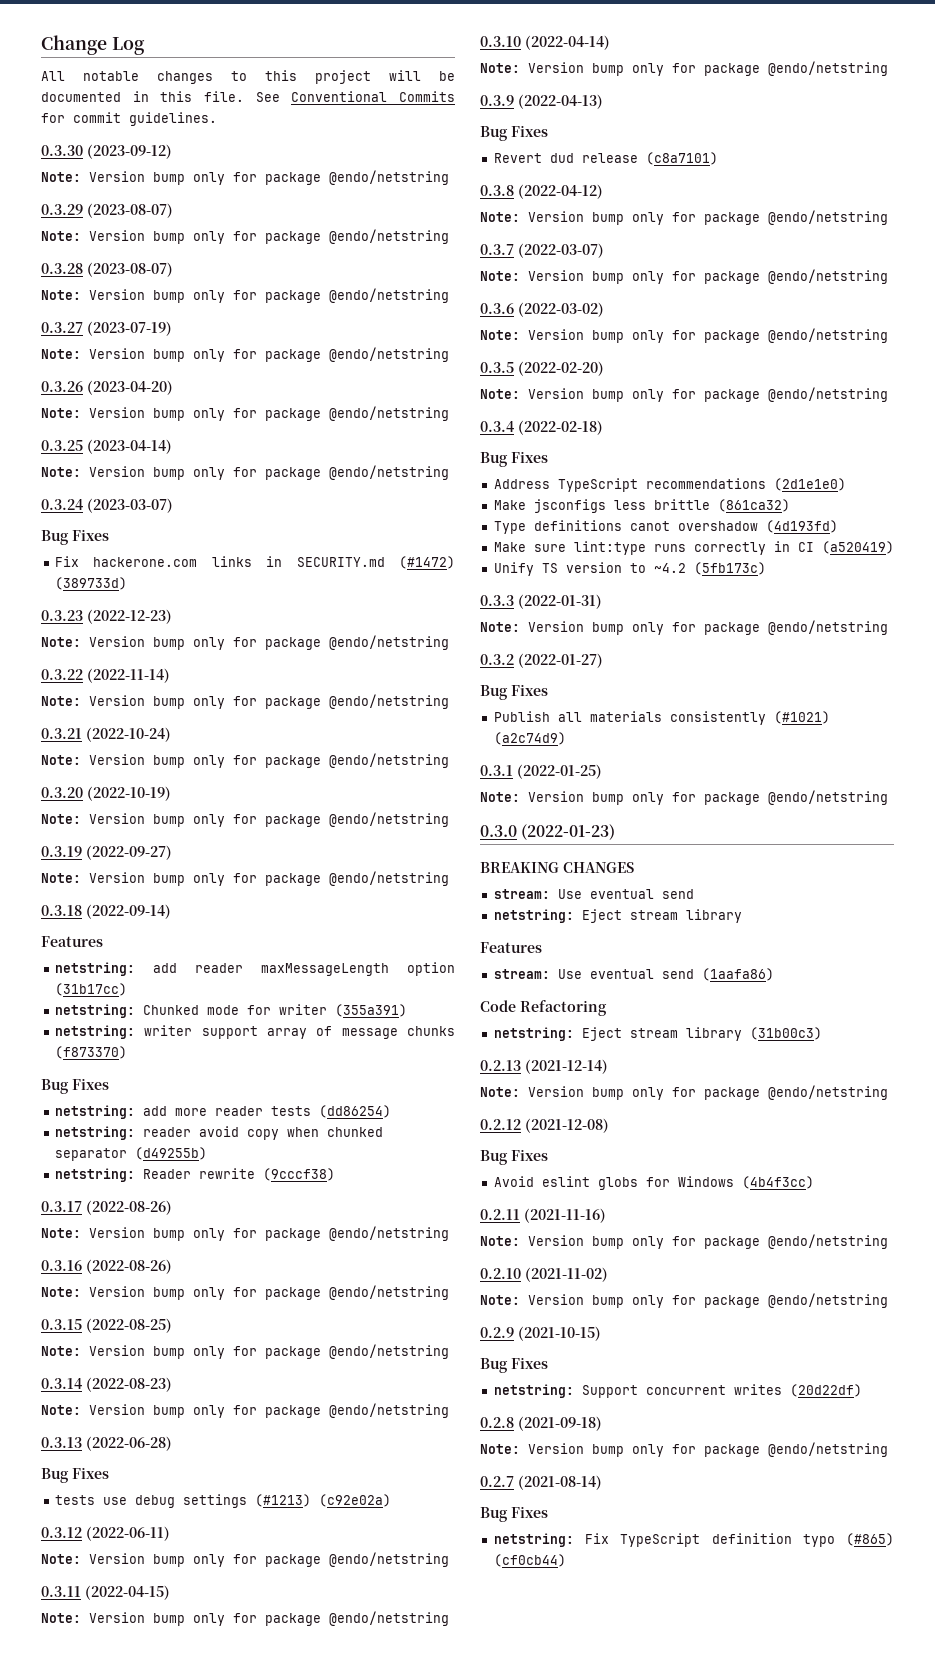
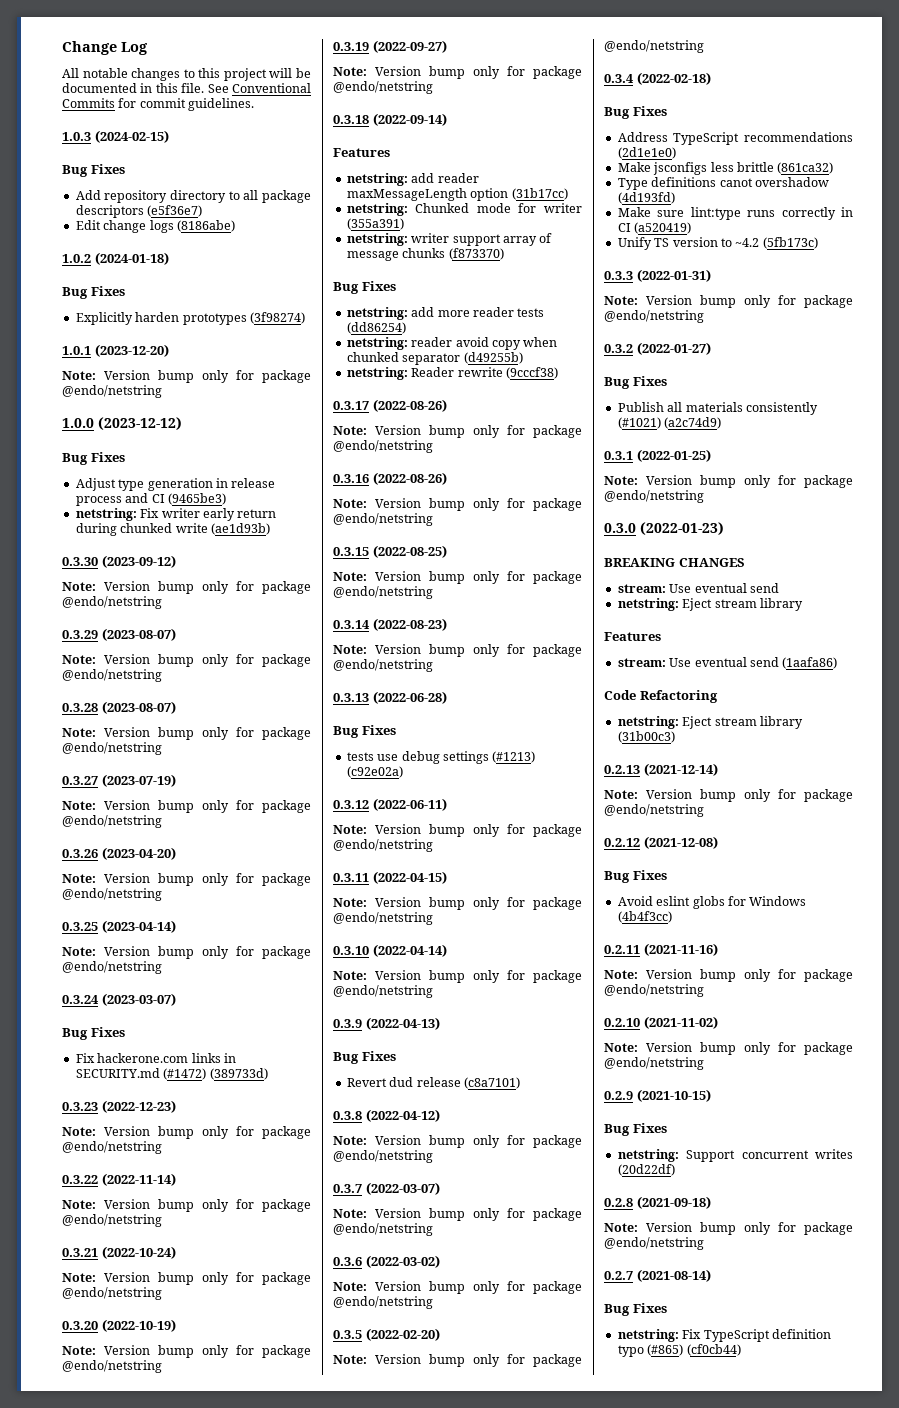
(217, 119) none -> [62,130,169,143] [62,164,125,177] [75,190,311,203] [75,205,203,218] [75,220,235,233] [62,252,169,265] [62,286,125,299] [75,312,305,325] [62,344,169,357] [62,370,311,383] [62,385,162,398] [62,417,182,430] [62,452,125,465] [75,478,276,491] [75,493,226,506] [75,508,277,521] [75,523,270,536] // 1.0.3 (2024-02-15) // Bug Fixes // Add repository directory to all package descriptors (e5f36e7) // Edit change logs (8186abe) // 1.0.2 (2024-01-18) // Bug Fixes // Explicitly harden prototypes (3f98274) // 1.0.1 (2023-12-20) // Note: Version bump only for package @endo/netstring // 1.0.0 (2023-12-12) // Bug Fixes // Adjust type generation in release process and CI (9465be3) // netstring: Fix writer early return during chunked write (ae1d93b)

